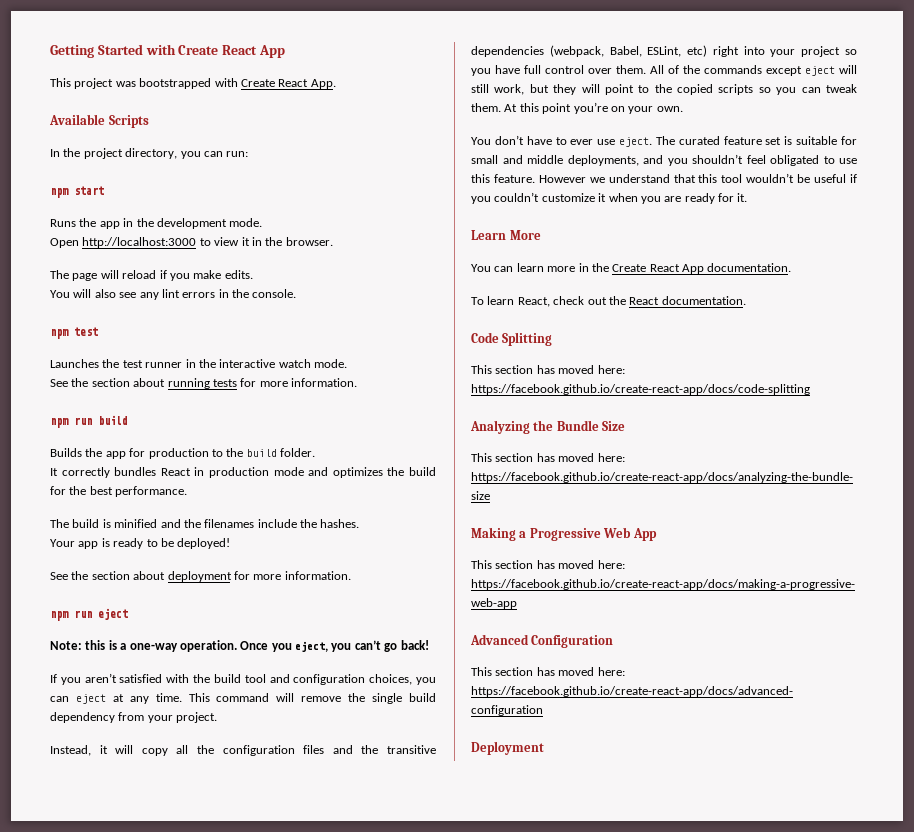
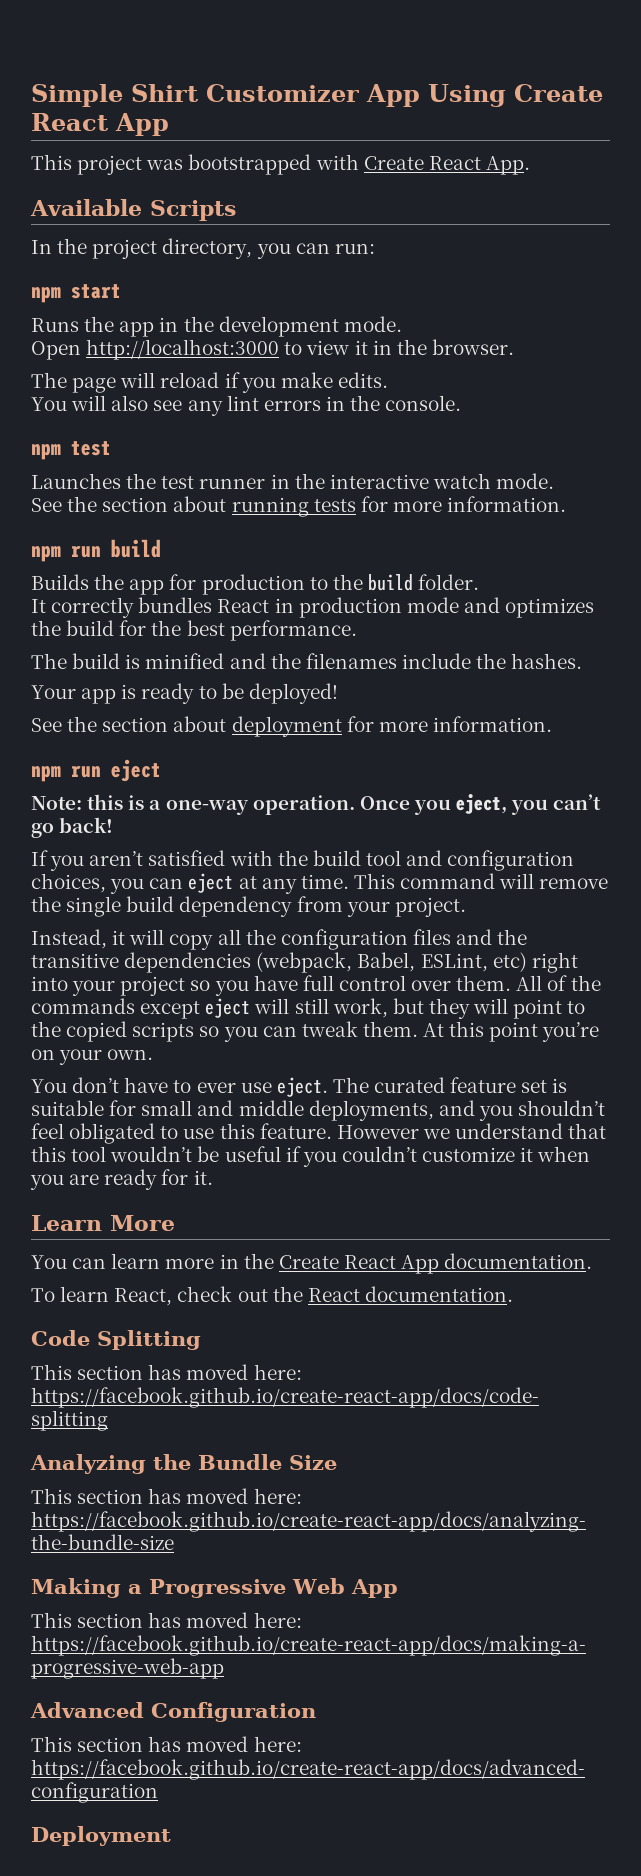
[50,44,176,58] Getting Started with -> [31,84,506,107] Simple Shirt Customizer App Using

